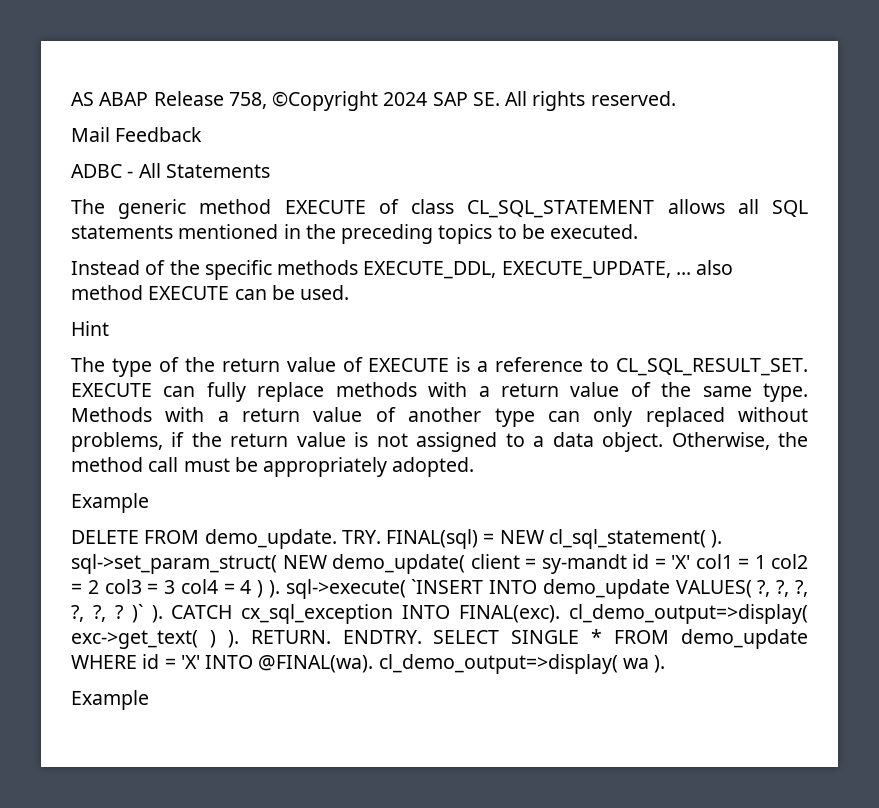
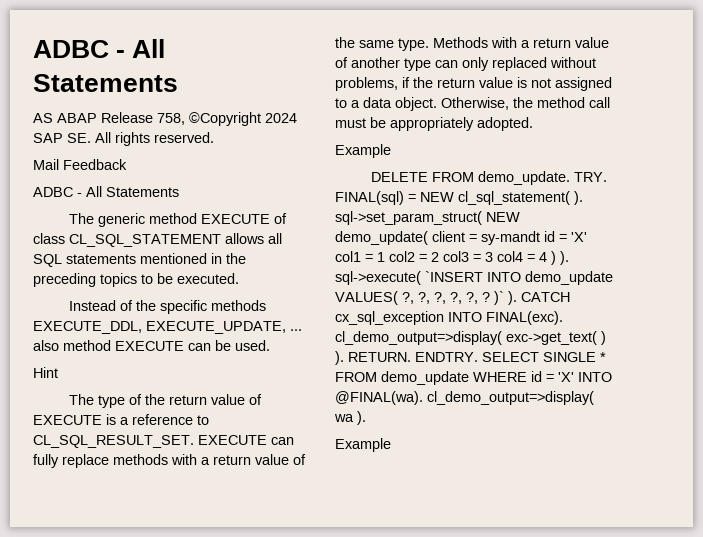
(71, 99) none -> [33,39,166,58] [33,74,178,92] ADBC - All Statements //

